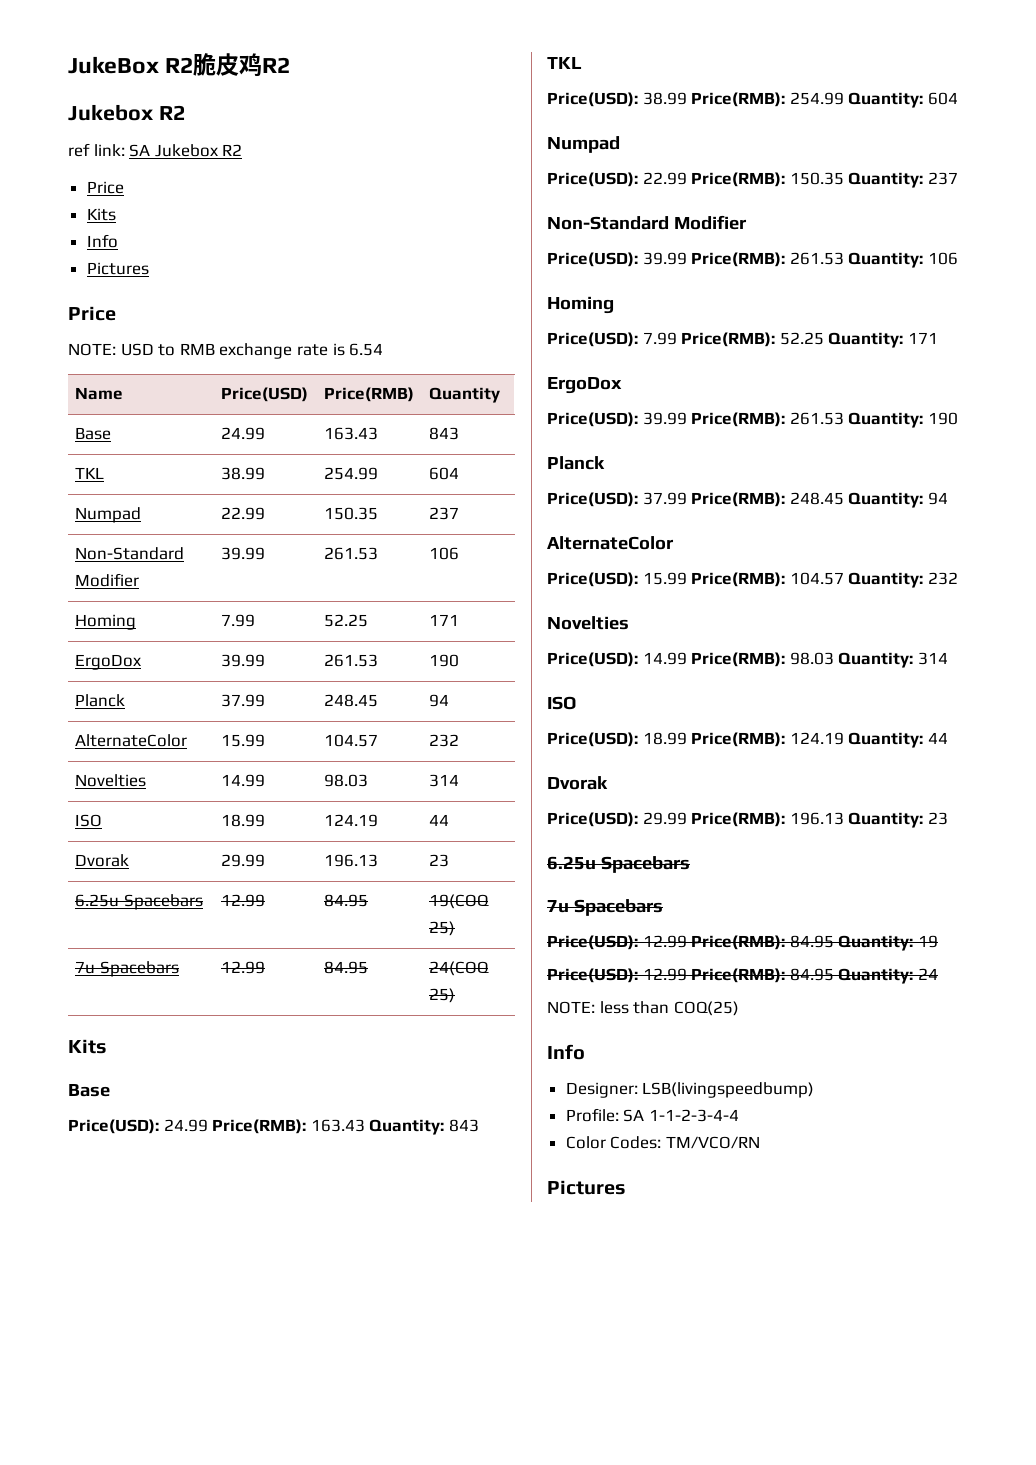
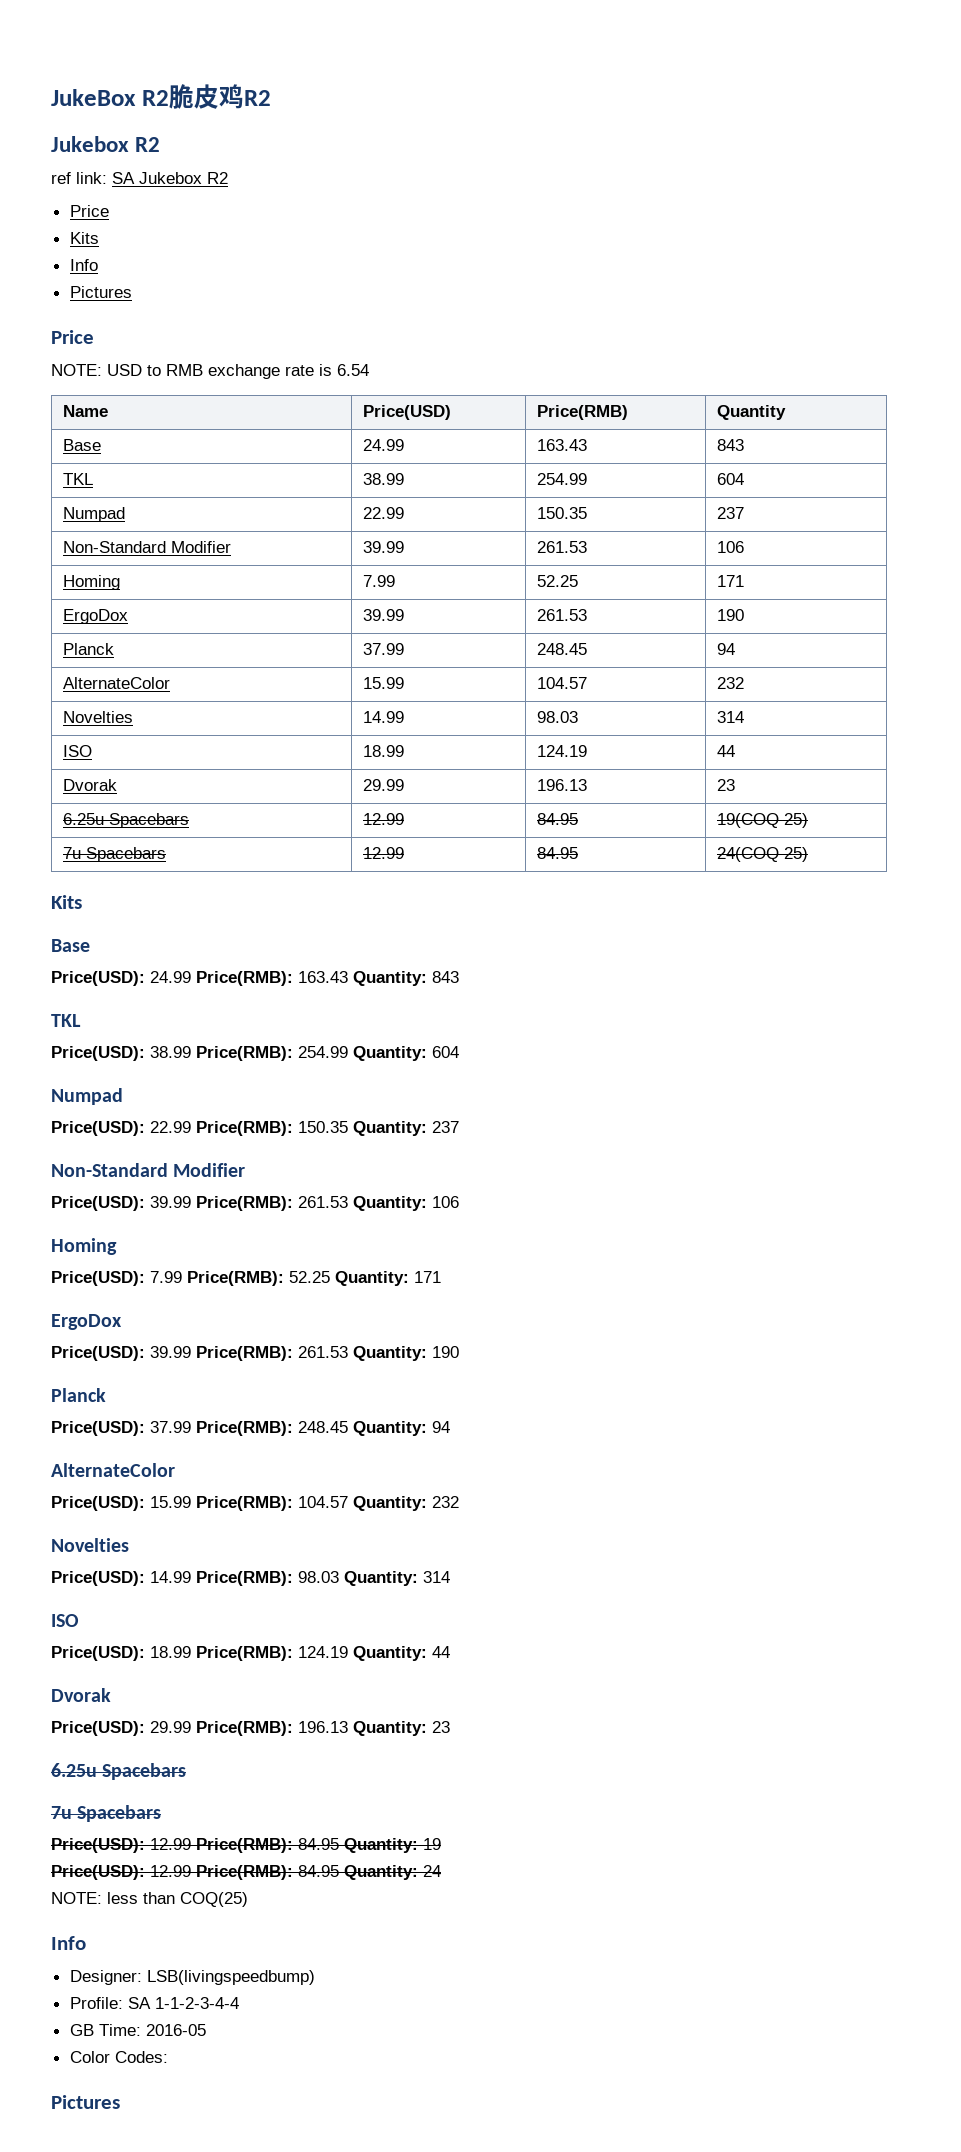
(739, 1115) none -> [69,2024,206,2036] // GB Time: 2016-05
[665,1136,760,1149] TM/VCO/RN -> (168, 2057) none

